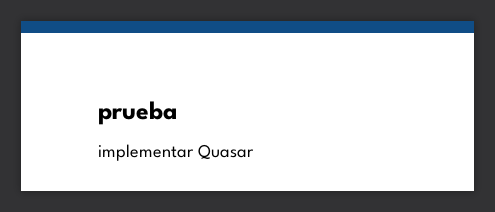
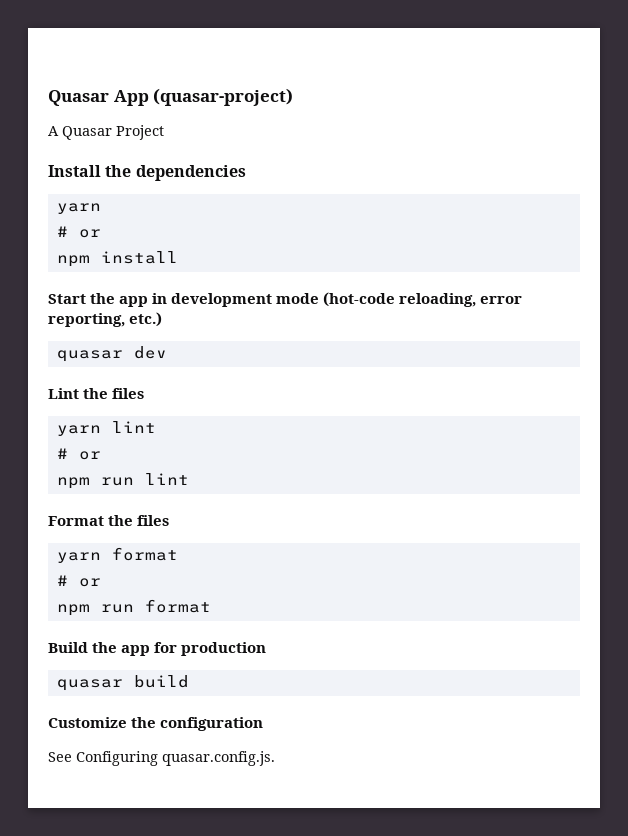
[98,101,177,125] [98,144,254,161] prueba // implementar Quasar -> [48,88,294,106] [48,125,164,140] [48,165,246,181] [56,203,101,214] [56,226,101,238] [56,251,178,267] [48,292,523,307] [48,312,163,327] [56,346,167,362] [48,388,145,399] [56,421,156,436] [56,448,101,460] [56,473,189,489] [48,515,170,526] [56,547,178,563] [56,575,101,587] [56,599,211,616] [48,642,267,656] [56,675,189,691] [48,717,264,731] [48,751,275,766] Quasar App (quasar-project) // A Quasar Project // Install the dependencies // yarn // # or // npm install // Start the app in development mode (hot-code reloading, error reporting, etc.) // quasar dev // Lint the files // yarn lint // # or // npm run lint // Format the files // yarn format // # or // npm run format // Build the app for production // quasar build // Customize the configuration // See Configuring quasar.config.js.

